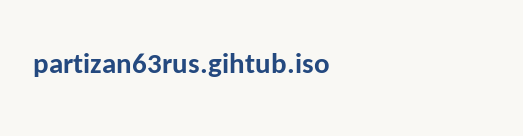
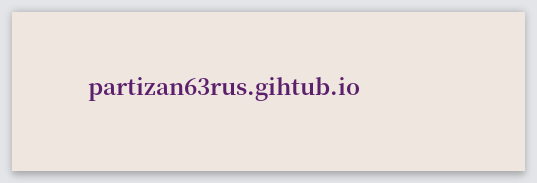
[33,53,330,77] partizan63rus.gihtub.iso -> [88,77,360,101] partizan63rus.gihtub.io

